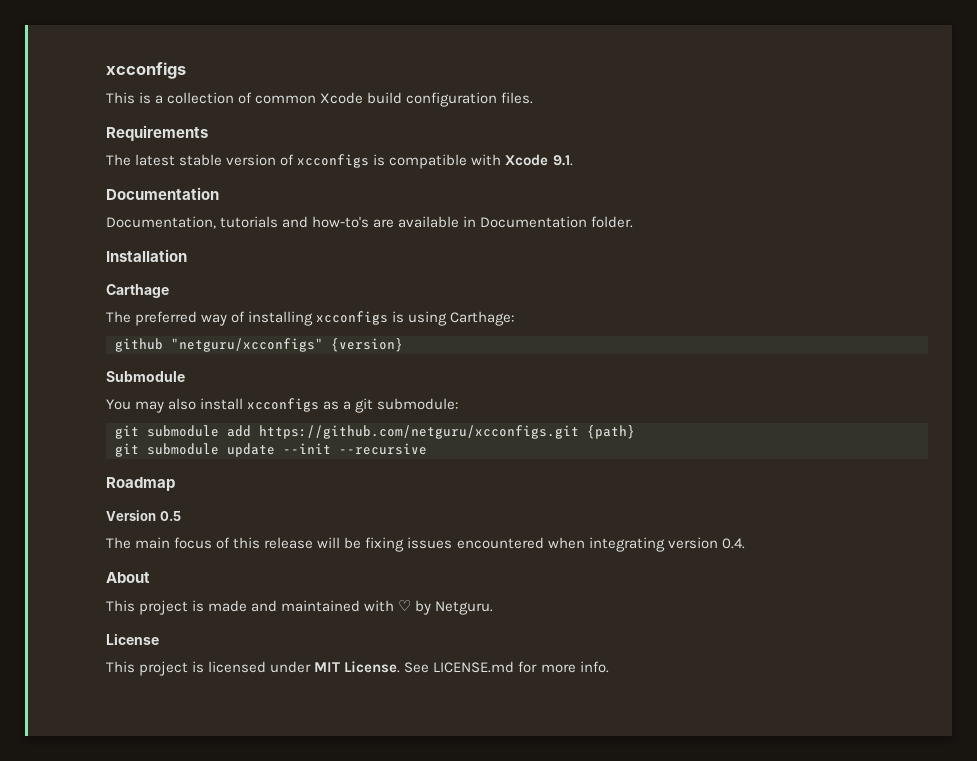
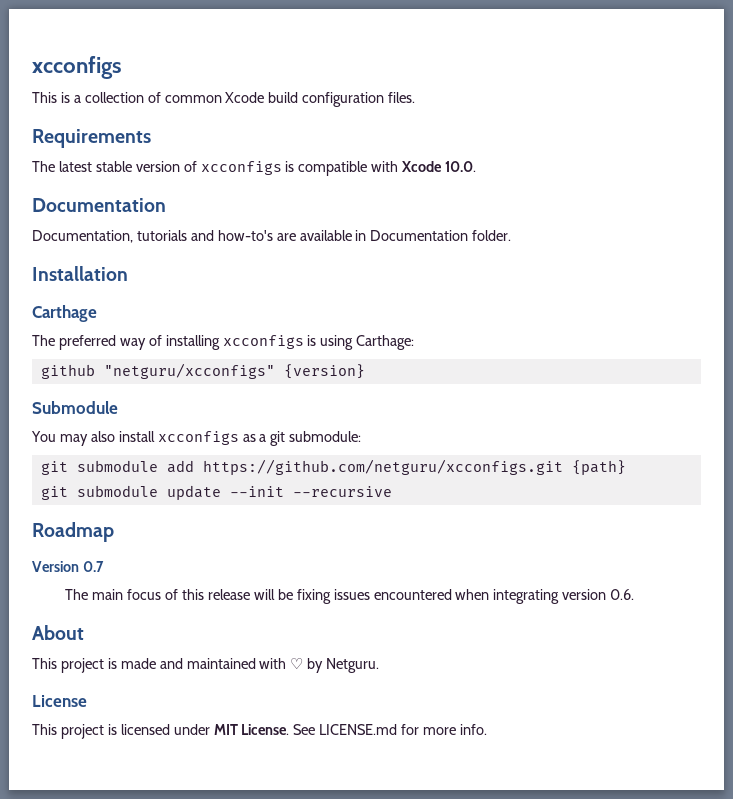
[552,155,573,166] 9.1. -> [445,161,477,172] 10.0.
[159,511,181,521] 0.5 -> [82,561,104,572] 0.7
[721,538,745,549] 0.4. -> [610,589,635,600] 0.6.

